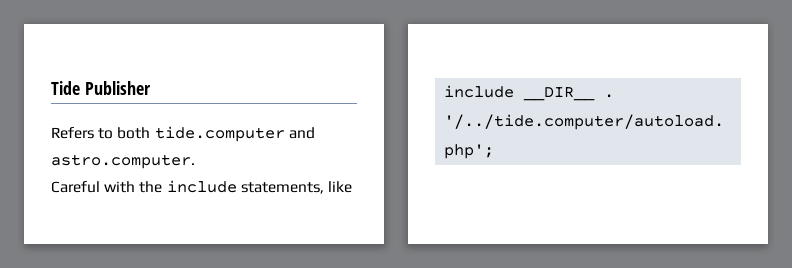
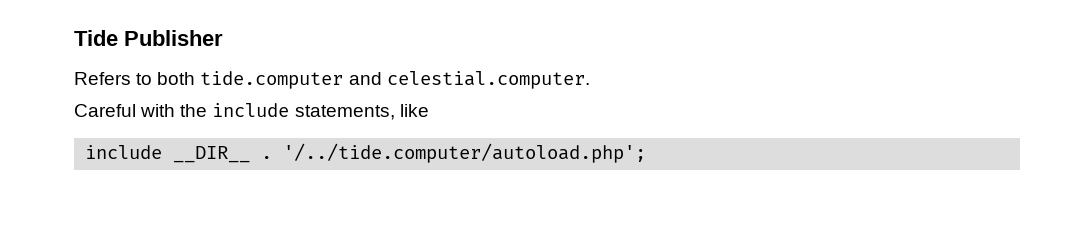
[51,154,195,169] astro.computer. -> [386,71,590,89] celestial.computer.

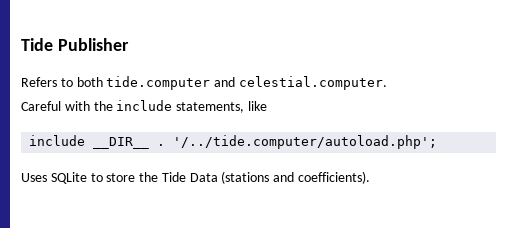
(647, 153) none -> [21,171,371,184] // Uses SQLite to store the Tide Data (stations and coefficients).

